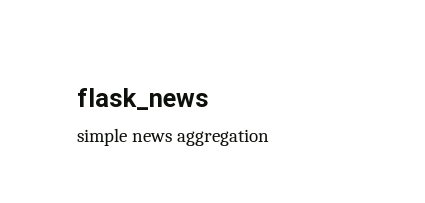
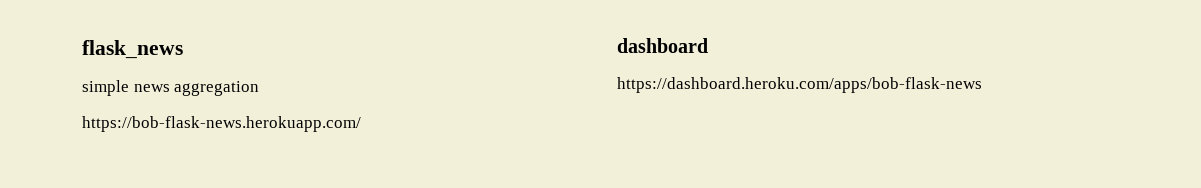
(270, 137) none -> [82,116,361,132] [617,38,708,53] [617,77,982,93] // https://bob-flask-news.herokuapp.com/ // dashboard // https://dashboard.heroku.com/apps/bob-flask-news

